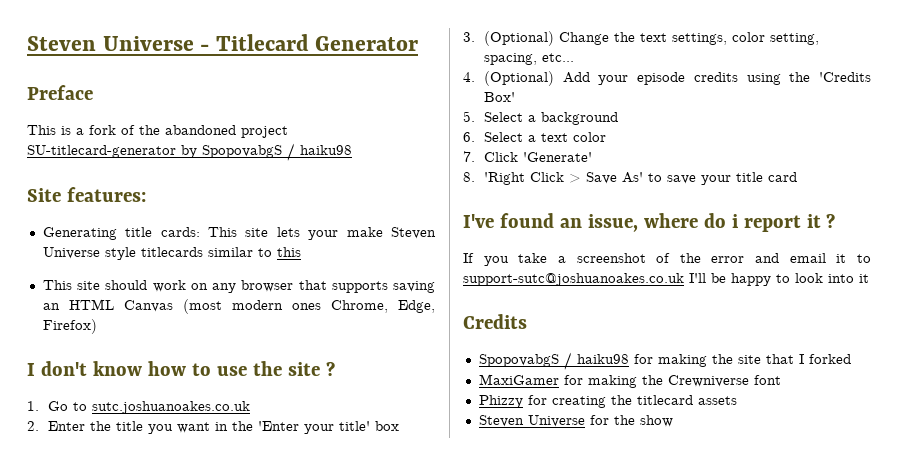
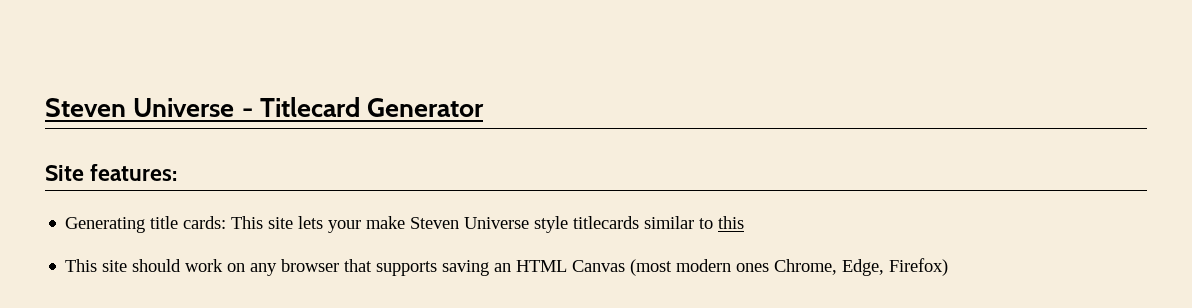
[27,85,93,100] [27,125,288,138] [27,143,352,161] // Preface // This is a fork of the abandoned project SU-titlecard-generator by SpopovabgS / haiku98 -> (485, 107) none
[27,361,335,376] [27,401,250,414] [27,421,399,434] [463,31,819,46] [483,53,574,65] [463,71,871,86] [483,92,515,102] [463,111,618,125] [463,132,606,142] [463,151,592,162] [463,172,797,185] [463,213,836,232] [463,253,871,266] [463,273,869,286] [463,314,527,329] [478,352,851,370] [478,374,781,388] [478,395,737,408] [478,415,673,427] // I don't know how to use the site ? // 1. Go to sutc.joshuanoakes.co.uk // 2. Enter the title you want in the 'Enter your title' box // 3. (Optional) Change the text settings, color setting, spacing, etc... // 4. (Optional) Add your episode credits using the 'Credits Box' // 5. Select a background // 6. Select a text color // 7. Click 'Generate' // 8. 'Right Click > Save As' to save your title card // I've found an issue, where do i report it ? // If you take a screenshot of the error and email it to support-sutc@joshuanoakes.co.uk I'll be happy to look into it // Credits // SpopovabgS / haiku98 for making the site that I forked // MaxiGamer for making the Crewniverse font // Phizzy for creating the titlecard assets // Steven Universe for the show -> (949, 267) none

